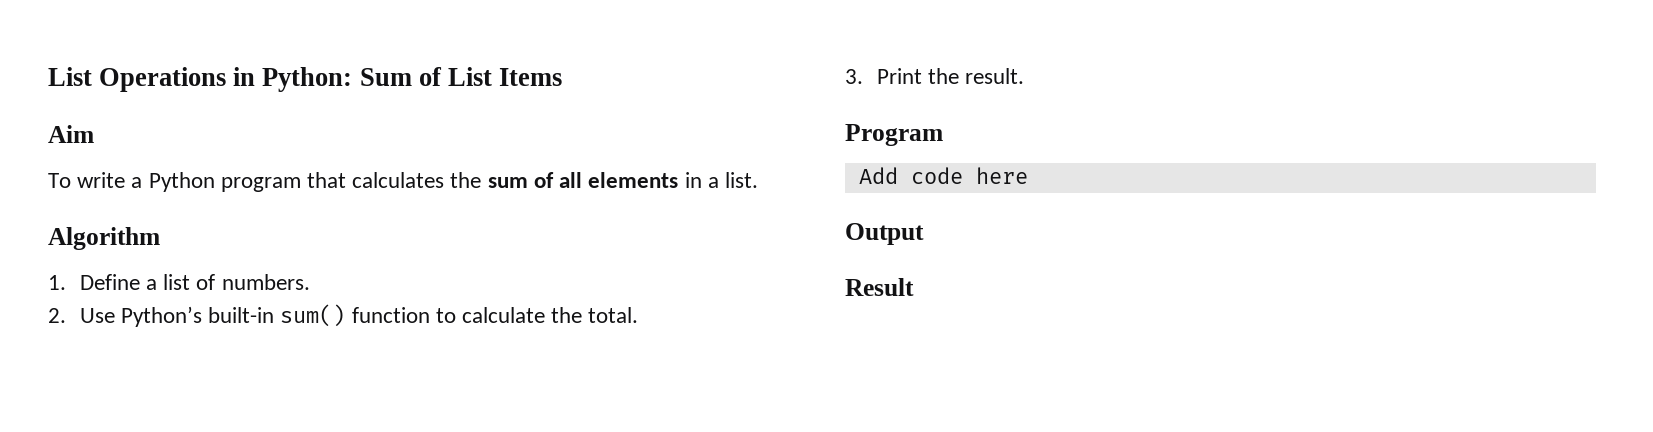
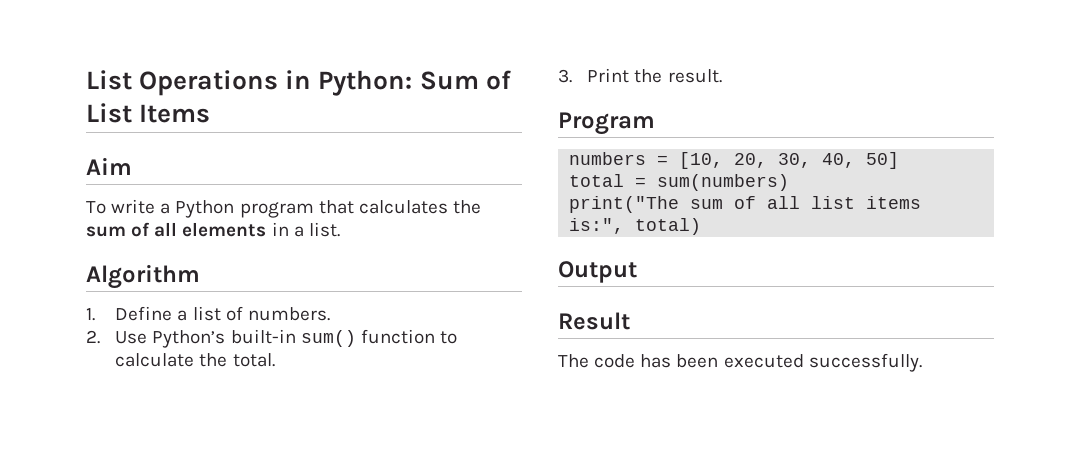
[858,167,1028,184] [845,223,924,245] [845,278,914,296] Add code here // Output // Result -> [569,152,900,169] [569,174,790,191] [569,196,922,213] [569,218,702,235] [558,261,637,283] [558,312,630,330] [558,353,922,372] numbers = [10, 20, 30, 40, 50] // total = sum(numbers) // print("The sum of all list items is:", total) // Output // Result // The code has been executed successfully.

